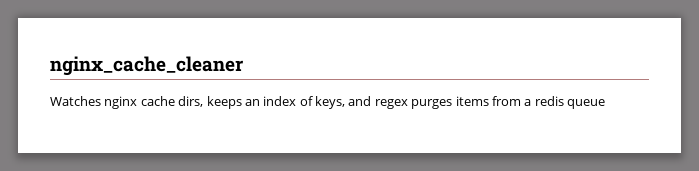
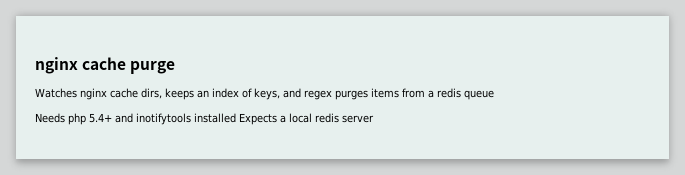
[50,56,243,76] nginx_cache_cleaner -> [35,57,176,74] nginx cache purge
(605, 104) none -> [35,113,374,125] // Needs php 5.4+ and inotifytools installed Expects a local redis server

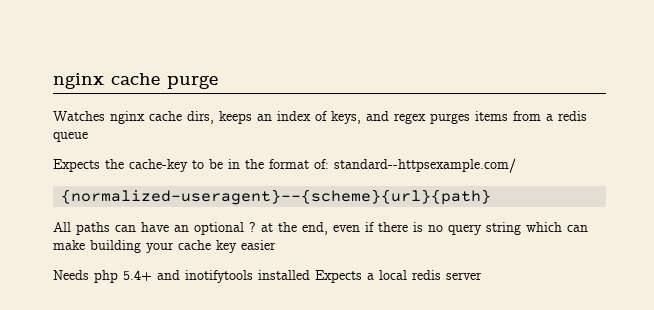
(494, 95) none -> [53,158,516,173] [61,189,492,205] [53,222,588,235] [53,240,276,253] // Expects the cache-key to be in the format of: standard--httpsexample.com/ // {normalized-useragent}--{scheme}{url}{path} // All paths can have an optional ? at the end, even if there is no query string which can make building your cache key easier

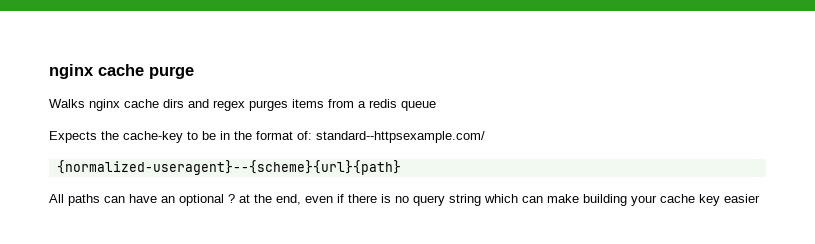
[53,111,361,124] Watches nginx cache dirs, keeps an index of keys, -> [49,99,184,111] Walks nginx cache dirs
[53,270,482,283] // Needs php 5.4+ and inotifytools installed Expects a local redis server -> (760, 198) none

